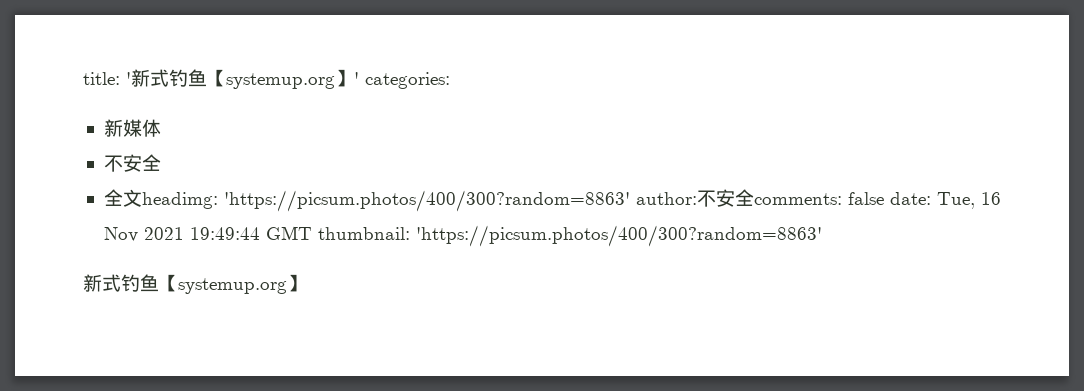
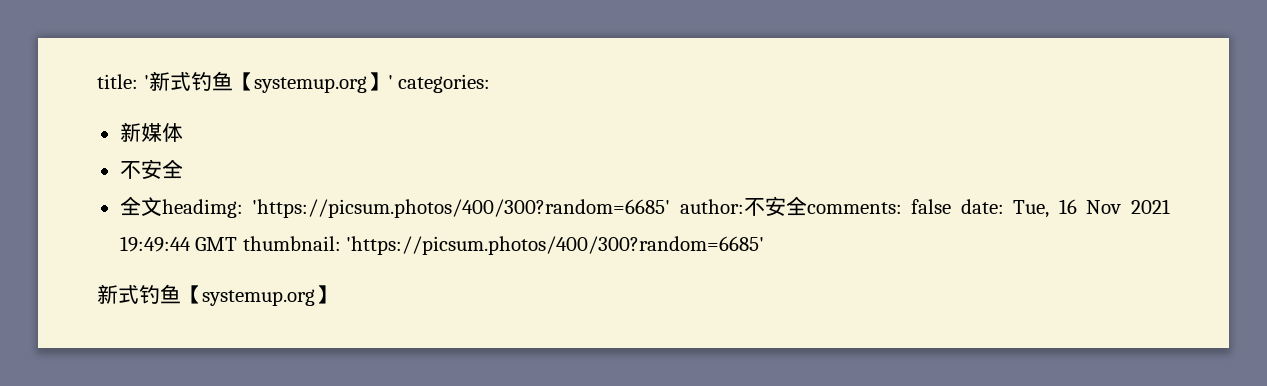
[223,190,630,212] 'https://picsum.photos/400/300?random=8863' -> [252,199,671,218] 'https://picsum.photos/400/300?random=6685'
[415,225,822,247] 'https://picsum.photos/400/300?random=8863' -> [346,236,765,255] 'https://picsum.photos/400/300?random=6685'

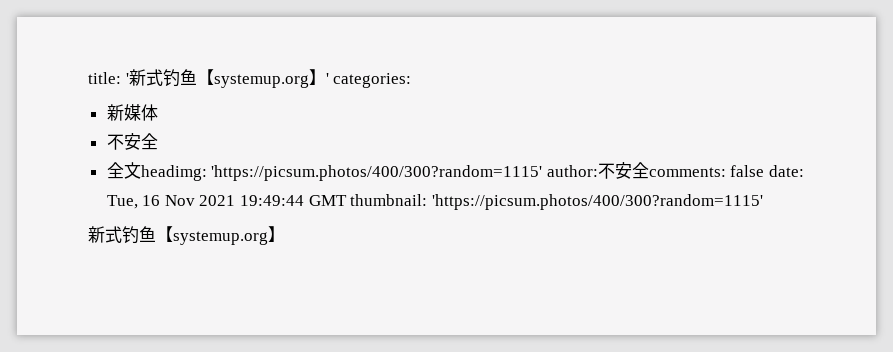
[252,199,671,218] 'https://picsum.photos/400/300?random=6685' -> [211,165,543,181] 'https://picsum.photos/400/300?random=1115'
[346,236,765,255] 'https://picsum.photos/400/300?random=6685' -> [431,194,763,210] 'https://picsum.photos/400/300?random=1115'

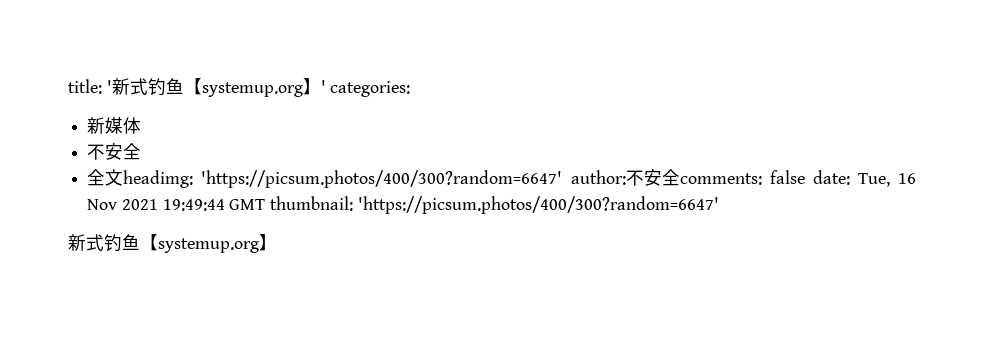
[211,165,543,181] 'https://picsum.photos/400/300?random=1115' -> [201,170,563,188] 'https://picsum.photos/400/300?random=6647'
[431,194,763,210] 'https://picsum.photos/400/300?random=1115' -> [357,196,719,214] 'https://picsum.photos/400/300?random=6647'

